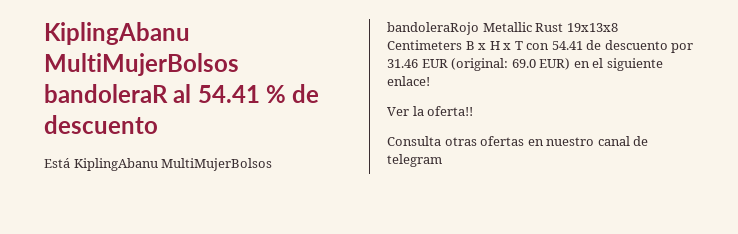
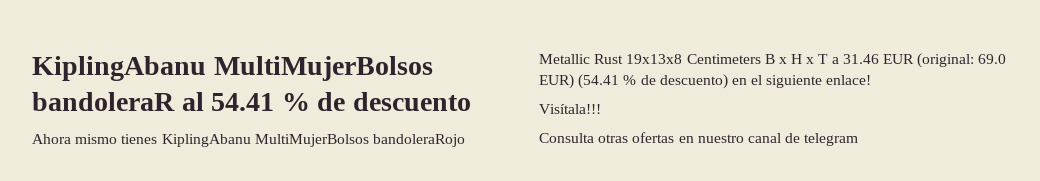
[44,158,70,168] Está -> [32,134,158,144] Ahora mismo tienes
[526,40,694,53] con 54.41 de descuento por -> [831,57,839,64] a
(571, 64) none -> [578,74,728,89] (54.41 % de descuento)
[387,106,474,116] Ver la oferta!! -> [539,104,601,114] Visítala!!!

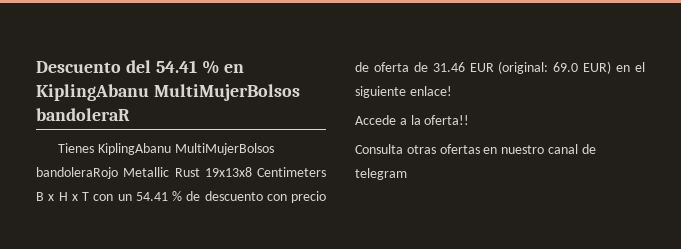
[32,56,433,81] [32,92,471,111] [32,134,158,144] KiplingAbanu MultiMujerBolsos bandoleraR al 54.41 % de descuento // Ahora mismo tienes -> [36,60,245,74] [36,84,300,101] [36,108,130,121] [57,143,94,153] Descuento del 54.41 % en KiplingAbanu MultiMujerBolsos bandoleraR // Tienes
[831,57,839,64] a -> [93,191,326,203] [355,62,428,72] con un 54.41 % de descuento con precio de oferta de
[578,74,728,89] (54.41 % de descuento) -> (612, 67) none
[539,104,601,114] Visítala!!! -> [355,115,470,125] Accede a la oferta!!

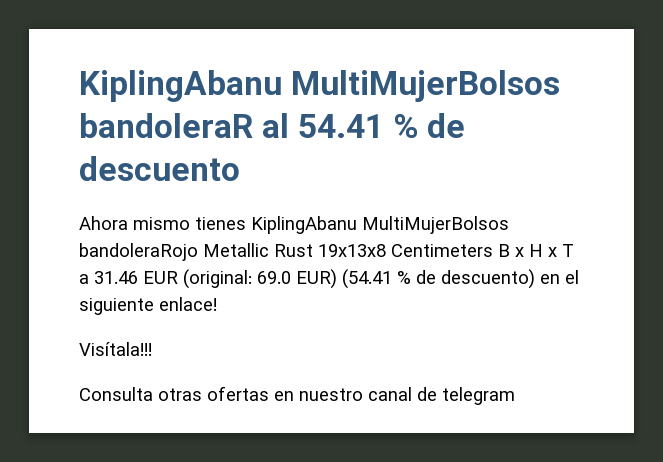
[36,60,245,74] [36,84,300,101] [36,108,130,121] [57,143,94,153] Descuento del 54.41 % en KiplingAbanu MultiMujerBolsos bandoleraR // Tienes -> [79,70,561,102] [79,113,466,138] [79,156,240,181] [79,216,246,230] KiplingAbanu MultiMujerBolsos bandoleraR al 54.41 % de descuento // Ahora mismo tienes
[93,191,326,203] [355,62,428,72] con un 54.41 % de descuento con precio de oferta de -> [79,274,89,284] a
(612, 67) none -> [342,269,535,289] (54.41 % de descuento)
[355,115,470,125] Accede a la oferta!! -> [79,342,152,356] Visítala!!!

